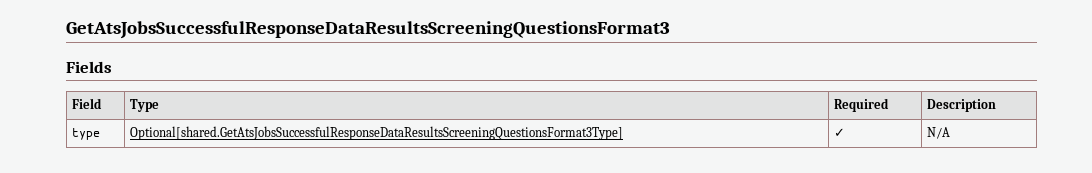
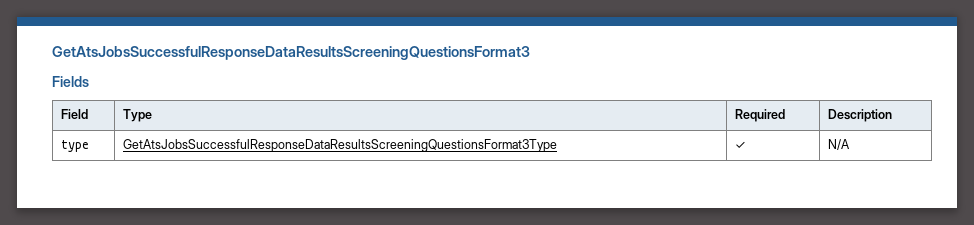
[130,126,624,140] Optional[shared.GetAtsJobsSuccessfulResponseDataResultsScreeningQuestionsFormat3Type] -> [122,139,557,152] GetAtsJobsSuccessfulResponseDataResultsScreeningQuestionsFormat3Type

